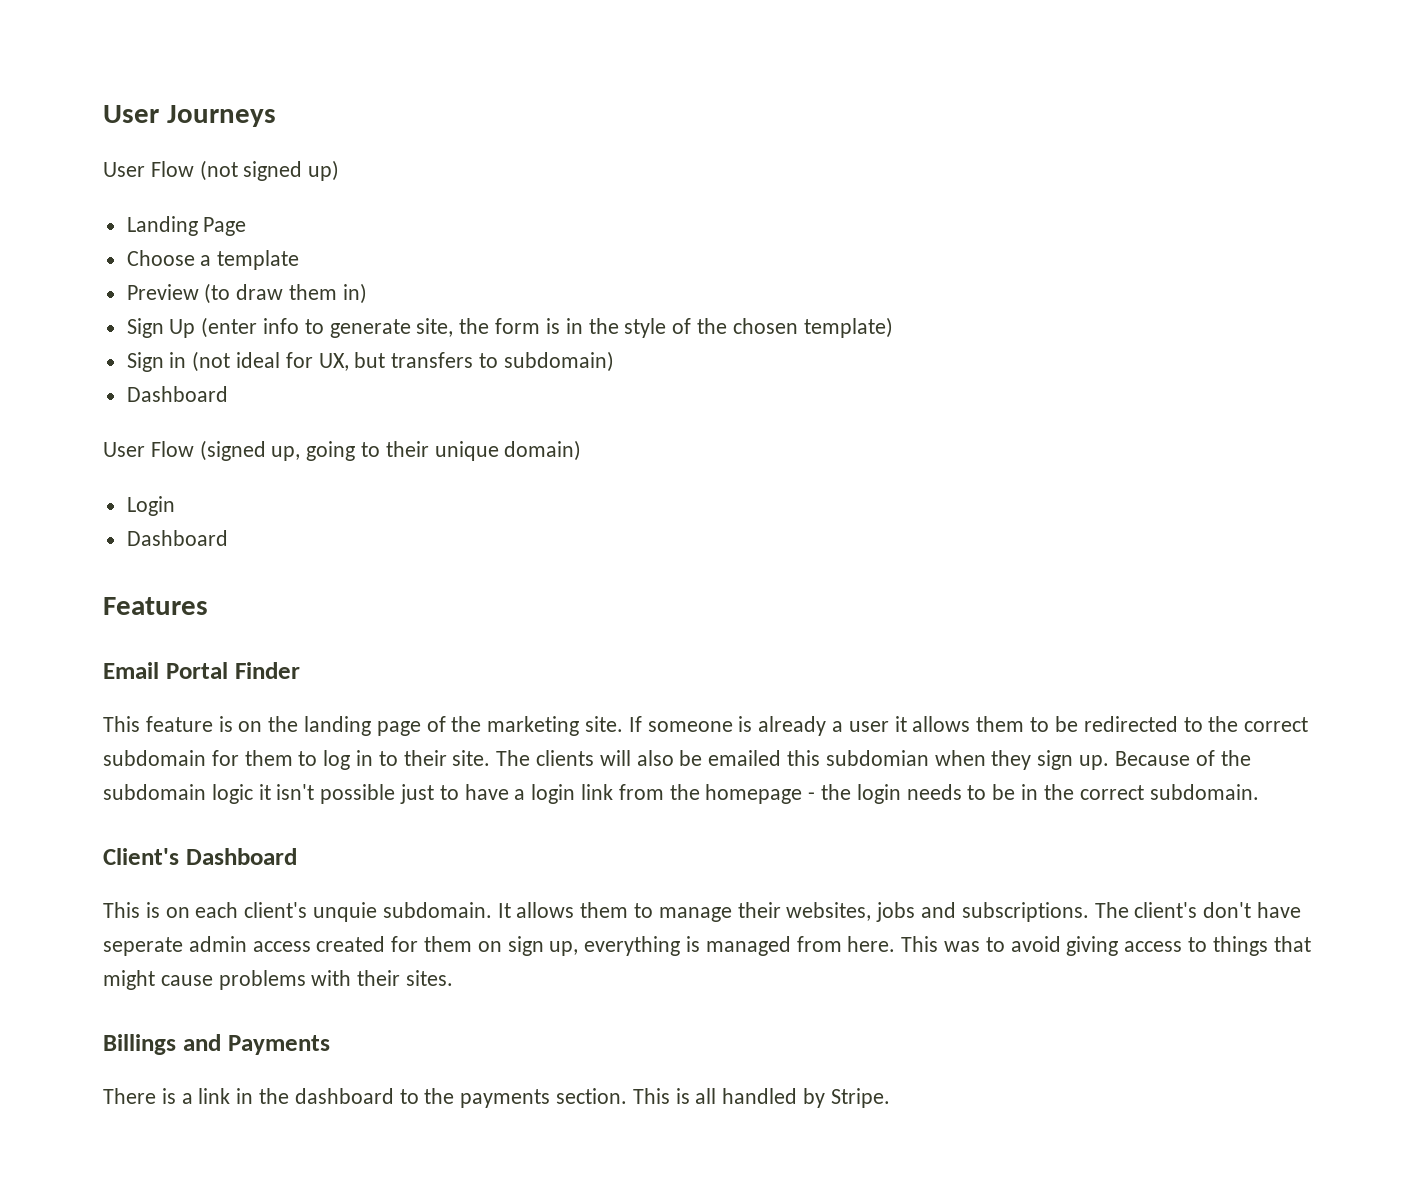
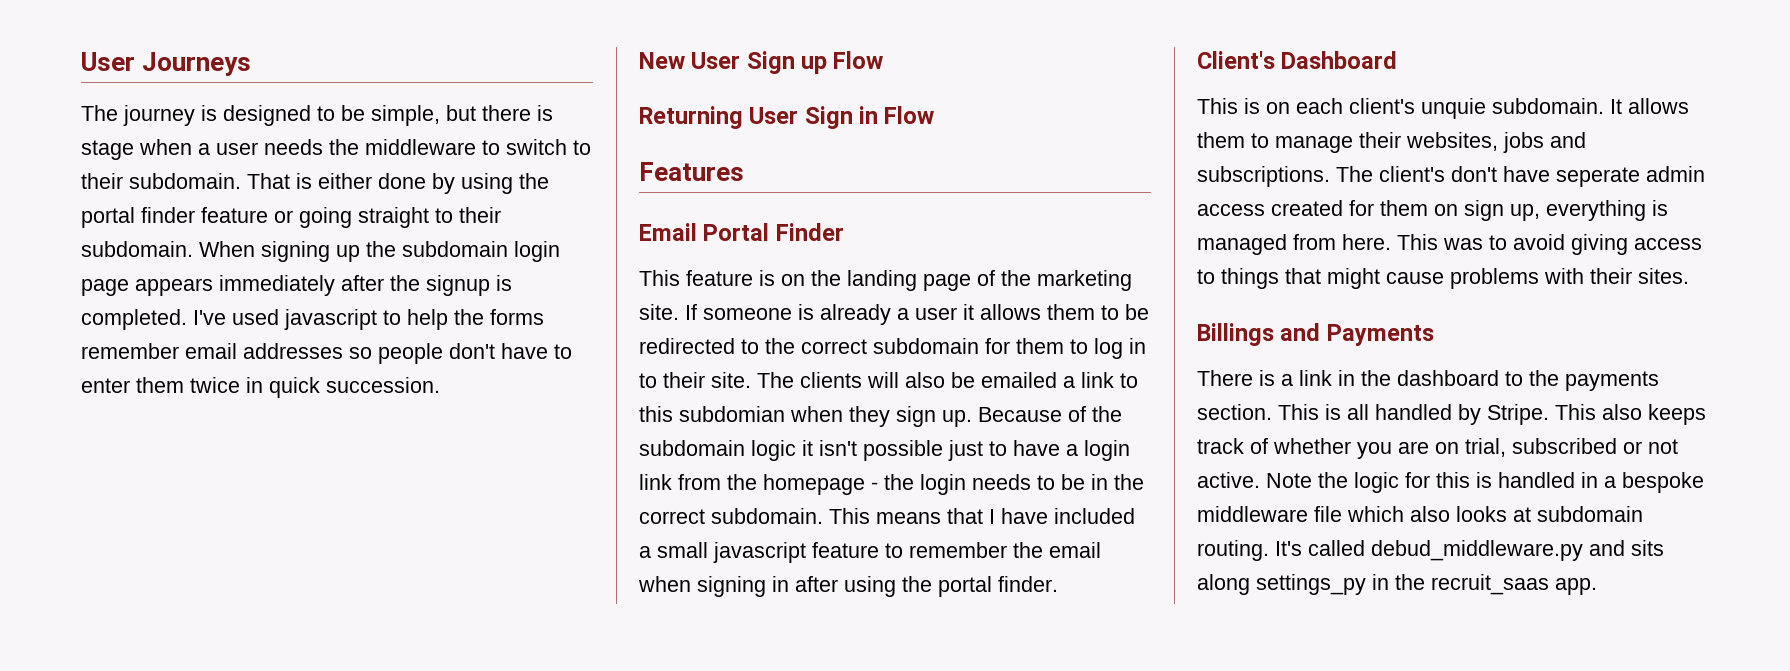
[103,160,340,181] [126,216,247,236] [126,250,300,270] [126,283,367,304] [126,317,893,338] [126,351,614,372] [126,386,228,402] [103,440,582,461] [126,496,175,516] [126,530,228,546] User Flow (not signed up) // Landing Page // Choose a template // Preview (to draw them in) // Sign Up (enter info to generate site, the form is in the style of the chosen template) // Sign in (not ideal for UX, but transfers to subdomain) // Dashboard // User Flow (signed up, going to their unique domain) // Login // Dashboard -> [81,105,553,126] [81,139,591,160] [81,173,549,194] [81,207,501,228] [81,241,560,262] [81,275,512,296] [81,309,544,330] [81,343,572,364] [81,377,440,398] [639,51,884,74] [639,106,935,129] The journey is designed to be simple, but there is stage when a user needs the middleware to switch to their subdomain. That is either done by using the portal finder feature or going straight to their subdomain. When signing up the subdomain login page appears immediately after the signup is completed. I've used javascript to help the forms remember email addresses so people don't have to enter them twice in quick succession. // New User Sign up Flow // Returning User Sign in Flow
(782, 758) none -> [1063,372,1138,388] a link to
(1259, 792) none -> [829,508,1135,524] [639,542,1101,563] [638,576,1058,597] This means that I have included a small javascript feature to remember the email when signing in after using the portal finder.
(890, 1098) none -> [1555,404,1706,425] [1197,438,1678,459] [1197,472,1704,493] [1197,506,1643,522] [1197,540,1664,561] [1197,574,1597,595] This also keeps track of whether you are on trial, subscribed or not active. Note the logic for this is handled in a bespoke middleware file which also looks at subdomain routing. It's called debud_middleware.py and sits along settings_py in the recruit_saas app.

